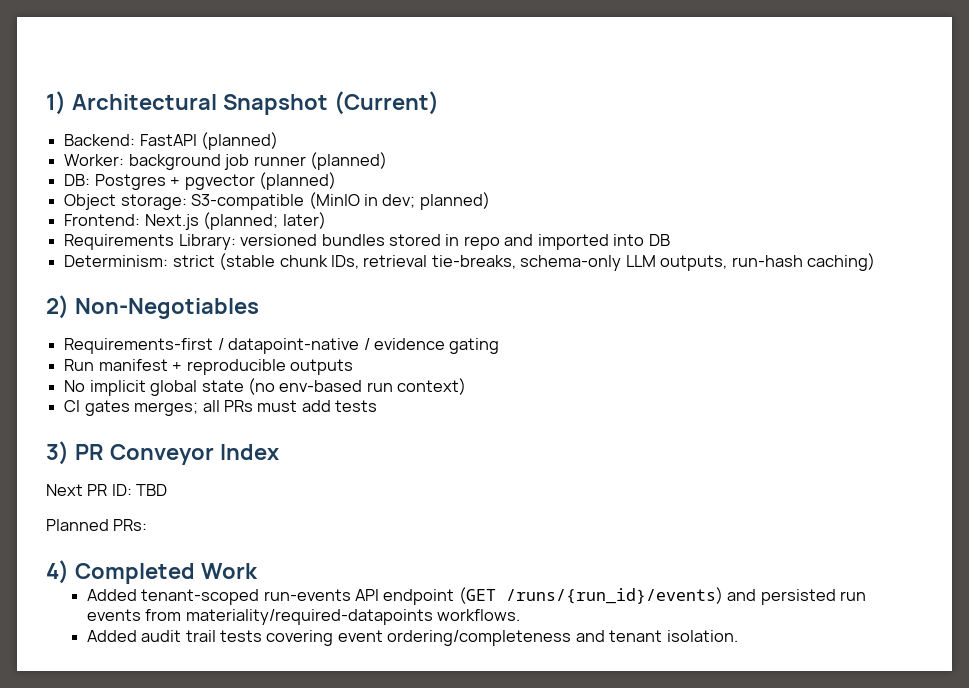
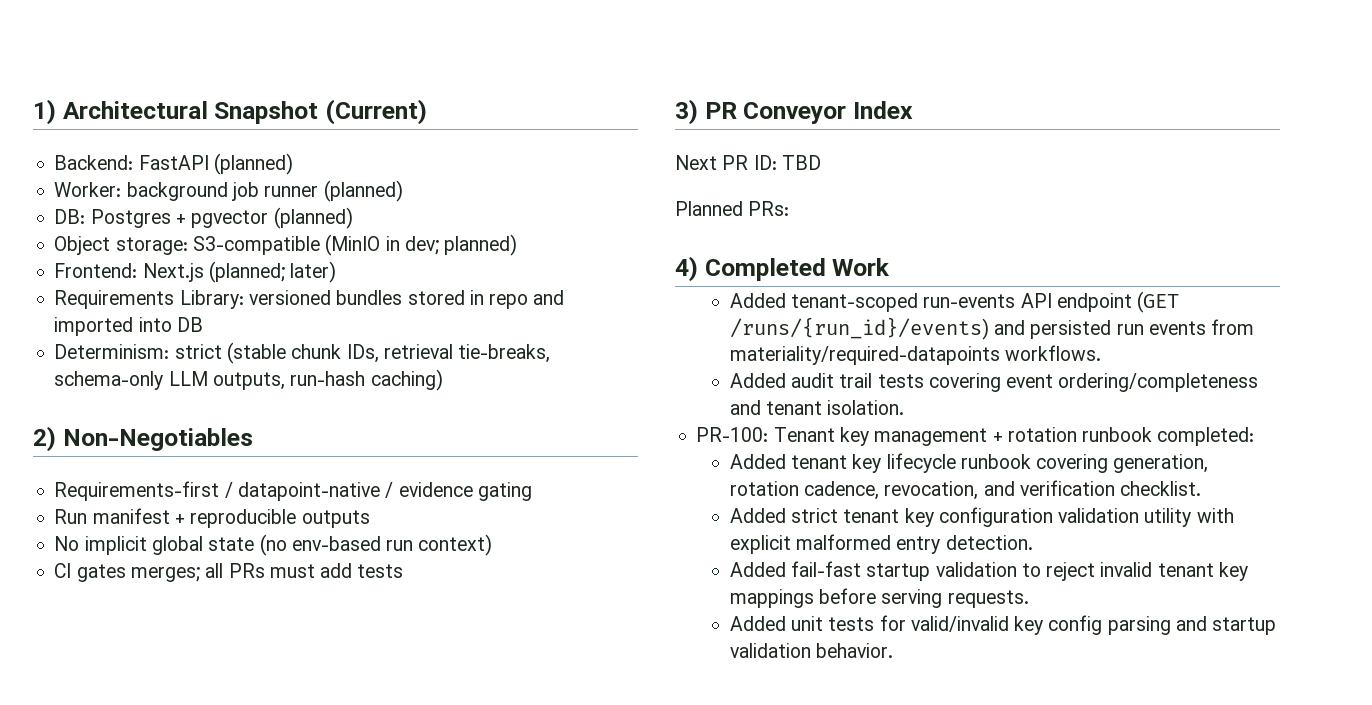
(738, 636) none -> [696,427,1255,446] [729,453,1209,473] [729,480,1202,500] [729,507,1234,527] [729,534,1033,554] [729,561,1248,581] [729,588,1029,608] [729,615,1277,635] [729,643,894,658] // PR-100: Tenant key management + rotation runbook completed: // Added tenant key lifecycle runbook covering generation, rotation cadence, revocation, and verification checklist. // Added strict tenant key configuration validation utility with explicit malformed entry detection. // Added fail-fast startup validation to reject invalid tenant key mappings before serving requests. // Added unit tests for valid/invalid key config parsing and startup validation behavior.

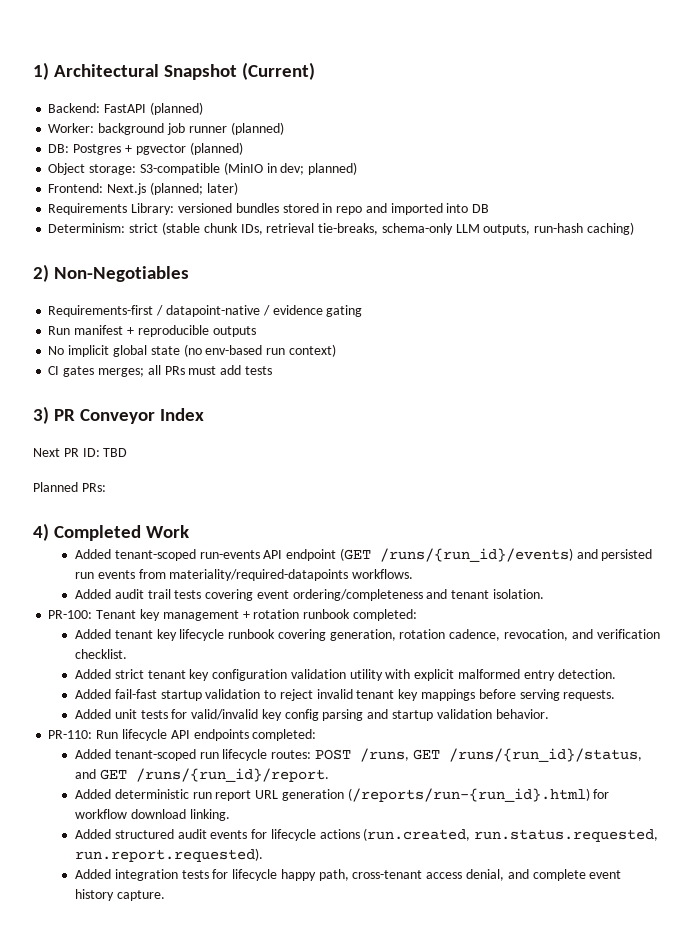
(894, 650) none -> [48,729,317,741] [74,748,642,762] [74,768,329,782] [74,788,610,802] [74,809,230,821] [74,828,659,842] [74,848,263,862] [74,869,622,881] [74,889,165,901] // PR-110: Run lifecycle API endpoints completed: // Added tenant-scoped run lifecycle routes: POST /runs, GET /runs/{run_id}/status, and GET /runs/{run_id}/report. // Added deterministic run report URL generation (/reports/run-{run_id}.html) for workflow download linking. // Added structured audit events for lifecycle actions (run.created, run.status.requested, run.report.requested). // Added integration tests for lifecycle happy path, cross-tenant access denial, and complete event history capture.

